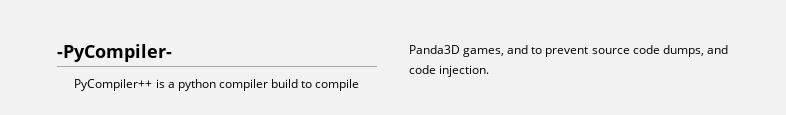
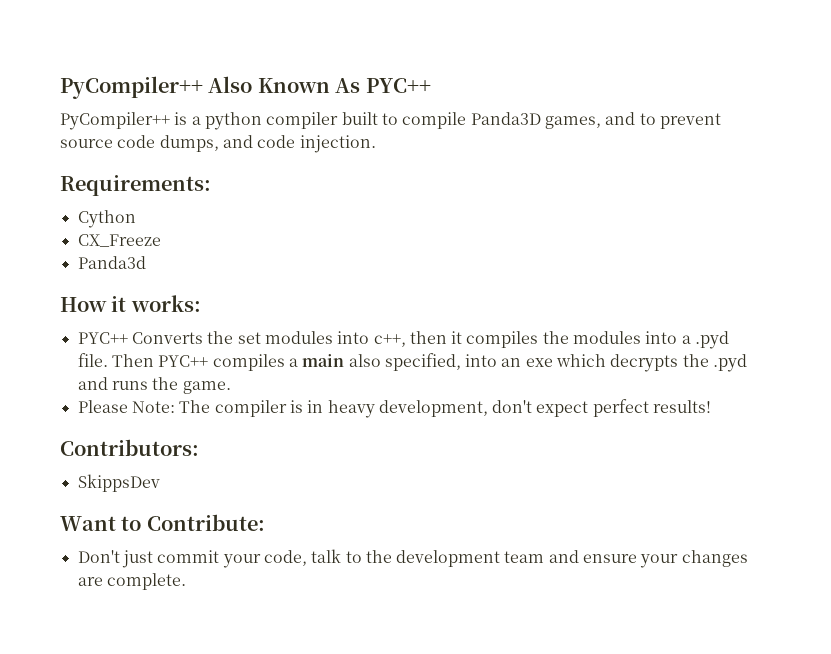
[57,44,172,62] -PyCompiler- -> [60,76,431,99] PyCompiler++ Also Known As PYC++
[270,79,298,88] build -> [341,112,378,125] built
(490, 71) none -> [60,175,211,196] [77,210,136,228] [77,234,161,247] [77,256,146,269] [60,295,201,312] [77,331,730,349] [77,353,748,372] [77,377,231,394] [77,399,712,418] [60,439,199,456] [77,474,160,492] [60,514,265,531] [77,549,748,568] [77,573,186,590] // Requirements: // Cython // CX_Freeze // Panda3d // How it works: // PYC++ Converts the set modules into c++, then it compiles the modules into a .pyd file. Then PYC++ compiles a main also specified, into an exe which decrypts the .pyd and runs the game. // Please Note: The compiler is in heavy development, don't expect perfect results! // Contributors: // SkippsDev // Want to Contribute: // Don't just commit your code, talk to the development team and ensure your changes are complete.

